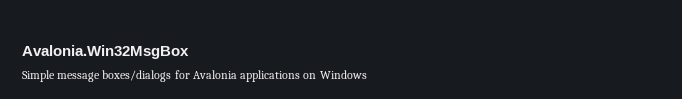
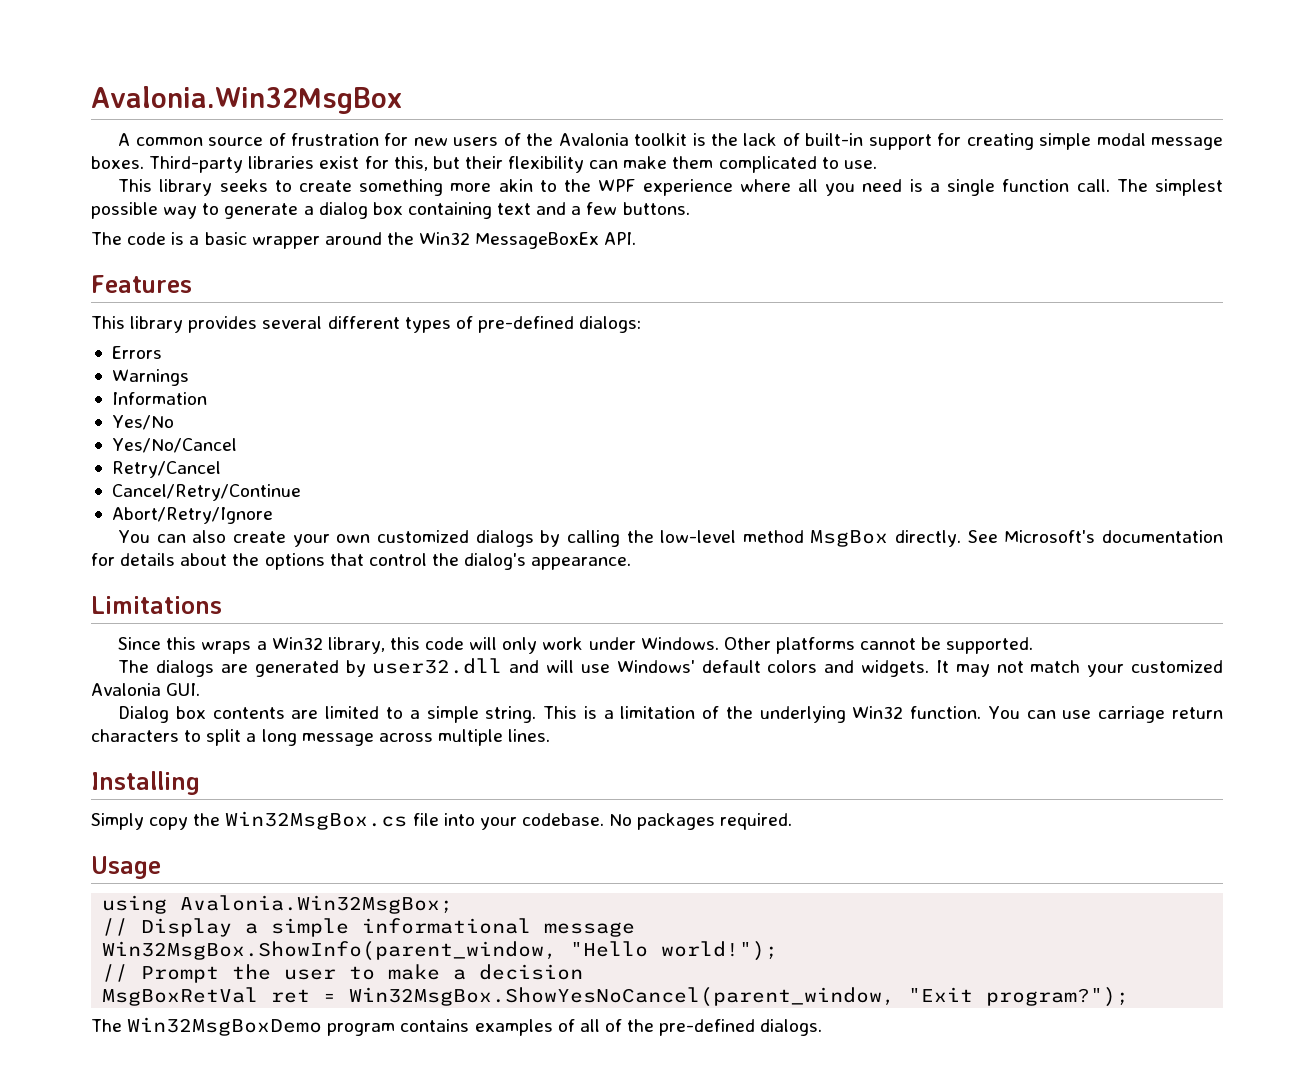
[22,70,367,82] Simple message boxes/dialogs for Avalonia applications on Windows -> [118,133,1223,150] [91,156,877,173] [118,179,1223,196] [91,202,690,219] [91,232,637,249] [91,275,192,293] [91,316,642,333] [111,346,162,359] [111,369,189,386] [111,392,207,405] [111,415,174,430] [111,438,237,453] [111,461,221,478] [111,484,301,501] [111,507,273,524] [118,530,1224,547] [91,553,632,570] [91,596,222,614] [118,637,1034,654] [118,658,1224,677] [91,683,201,696] [118,706,1223,723] [91,729,551,746] [91,771,200,795] [91,811,793,830] [91,856,161,879] [102,895,454,914] [102,918,636,937] [102,941,779,961] [102,964,584,983] [102,987,1130,1007] [91,1017,823,1036] A common source of frustration for new users of the Avalonia toolkit is the lack of built-in support for creating simple modal message boxes. Third-party libraries exist for this, but their flexibility can make them complicated to use. // This library seeks to create something more akin to the WPF experience where all you need is a single function call. The simplest possible way to generate a dialog box containing text and a few buttons. // The code is a basic wrapper around the Win32 MessageBoxEx API. // Features // This library provides several different types of pre-defined dialogs: // Errors // Warnings // Information // Yes/No // Yes/No/Cancel // Retry/Cancel // Cancel/Retry/Continue // Abort/Retry/Ignore // You can also create your own customized dialogs by calling the low-level method MsgBox directly. See Microsoft's documentation for details about the options that control the dialog's appearance. // Limitations // Since this wraps a Win32 library, this code will only work under Windows. Other platforms cannot be supported. // The dialogs are generated by user32.dll and will use Windows' default colors and widgets. It may not match your customized Avalonia GUI. // Dialog box contents are limited to a simple string. This is a limitation of the underlying Win32 function. You can use carriage return characters to split a long message across multiple lines. // Installing // Simply copy the Win32MsgBox.cs file into your codebase. No packages required. // Usage // using Avalonia.Win32MsgBox; // // Display a simple informational message // Win32MsgBox.ShowInfo(parent_window, "Hello world!"); // // Prompt the user to make a decision // MsgBoxRetVal ret = Win32MsgBox.ShowYesNoCancel(parent_window, "Exit program?"); // The Win32MsgBoxDemo program contains examples of all of the pre-defined dialogs.

